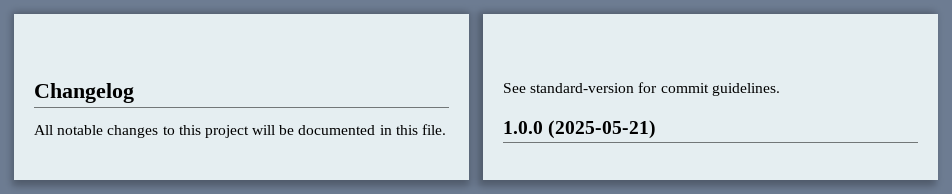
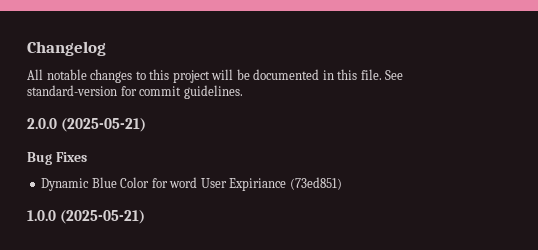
(780, 89) none -> [27,118,147,132] [27,152,87,165] [41,177,342,191] // 2.0.0 (2025-05-21) // Bug Fixes // Dynamic Blue Color for word User Expiriance (73ed851)

